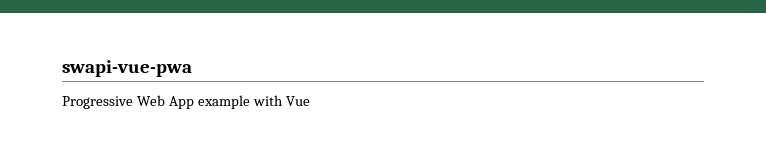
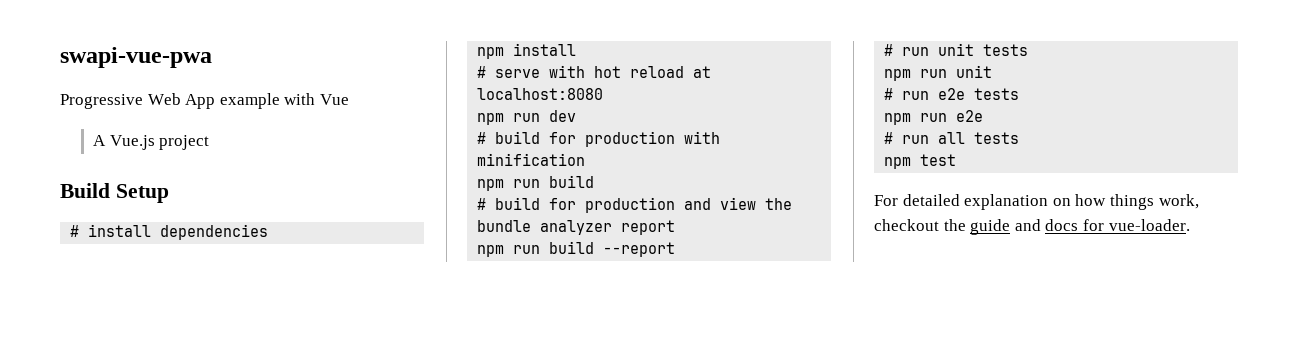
(310, 101) none -> [93,135,210,150] [60,183,169,203] [70,224,269,240] [477,43,577,59] [477,65,712,78] [477,88,604,100] [477,110,577,125] [477,131,721,147] [477,153,586,166] [477,175,595,191] [477,197,793,213] [477,220,676,235] [477,241,676,257] [884,43,1029,56] [884,65,993,81] [884,88,1020,100] [884,110,984,125] [884,132,1020,144] [884,154,957,169] [874,194,1199,210] [874,219,1190,235] // A Vue.js project // Build Setup // # install dependencies // npm install // # serve with hot reload at localhost:8080 // npm run dev // # build for production with minification // npm run build // # build for production and view the bundle analyzer report // npm run build --report // # run unit tests // npm run unit // # run e2e tests // npm run e2e // # run all tests // npm test // For detailed explanation on how things work, checkout the guide and docs for vue-loader.

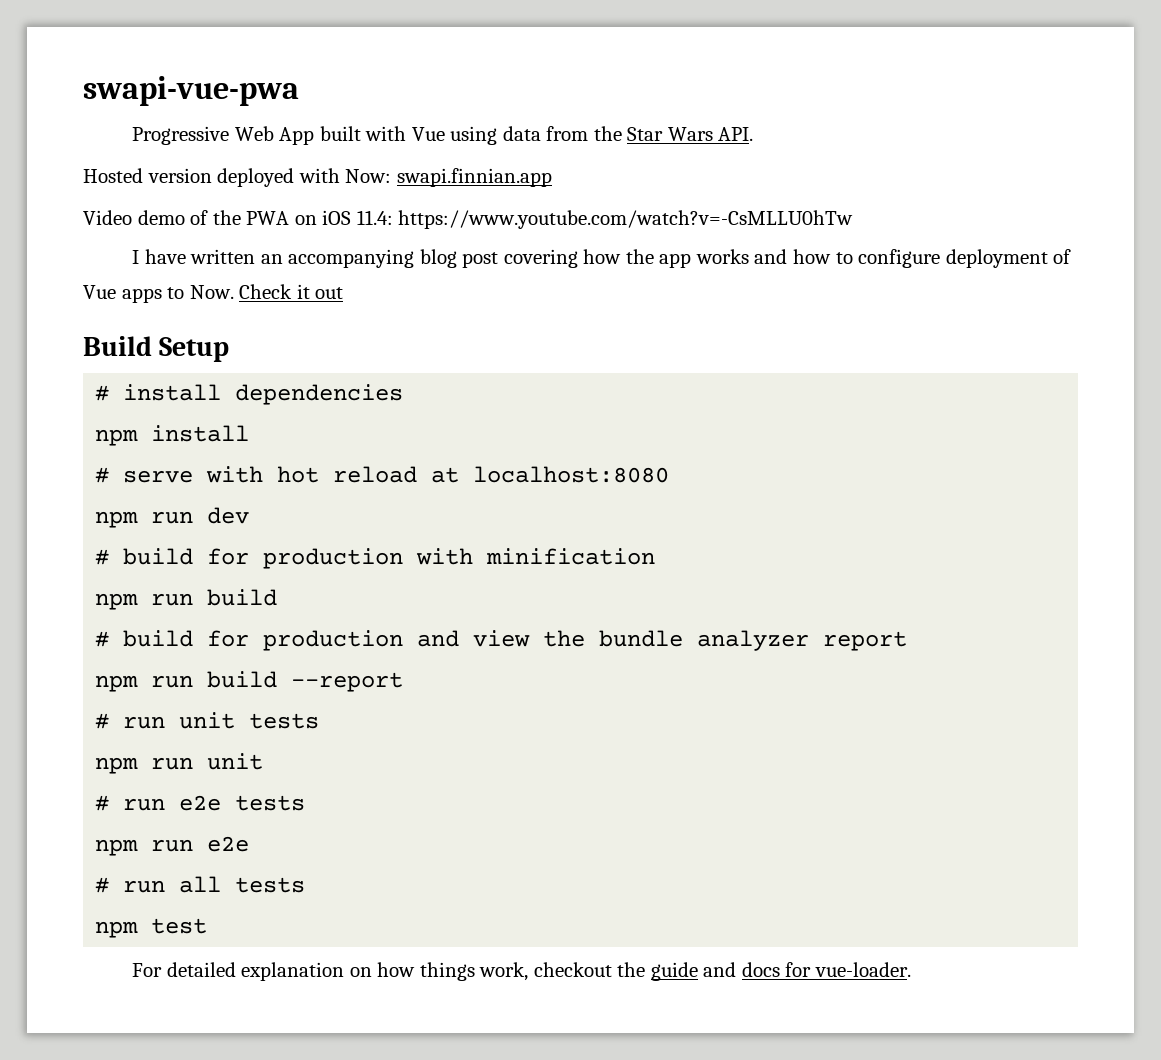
[219,93,280,109] example -> [319,126,361,141] built
[93,135,210,150] // A Vue.js project -> [450,126,754,145] [83,168,552,187] [83,210,854,229] [132,249,1072,268] [83,284,344,303] using data from the Star Wars API. // Hosted version deployed with Now: swapi.finnian.app // Video demo of the PWA on iOS 11.4: https://www.youtube.com/watch?v=-CsMLLU0hTw // I have written an accompanying blog post covering how the app works and how to configure deployment of Vue apps to Now. Check it out

